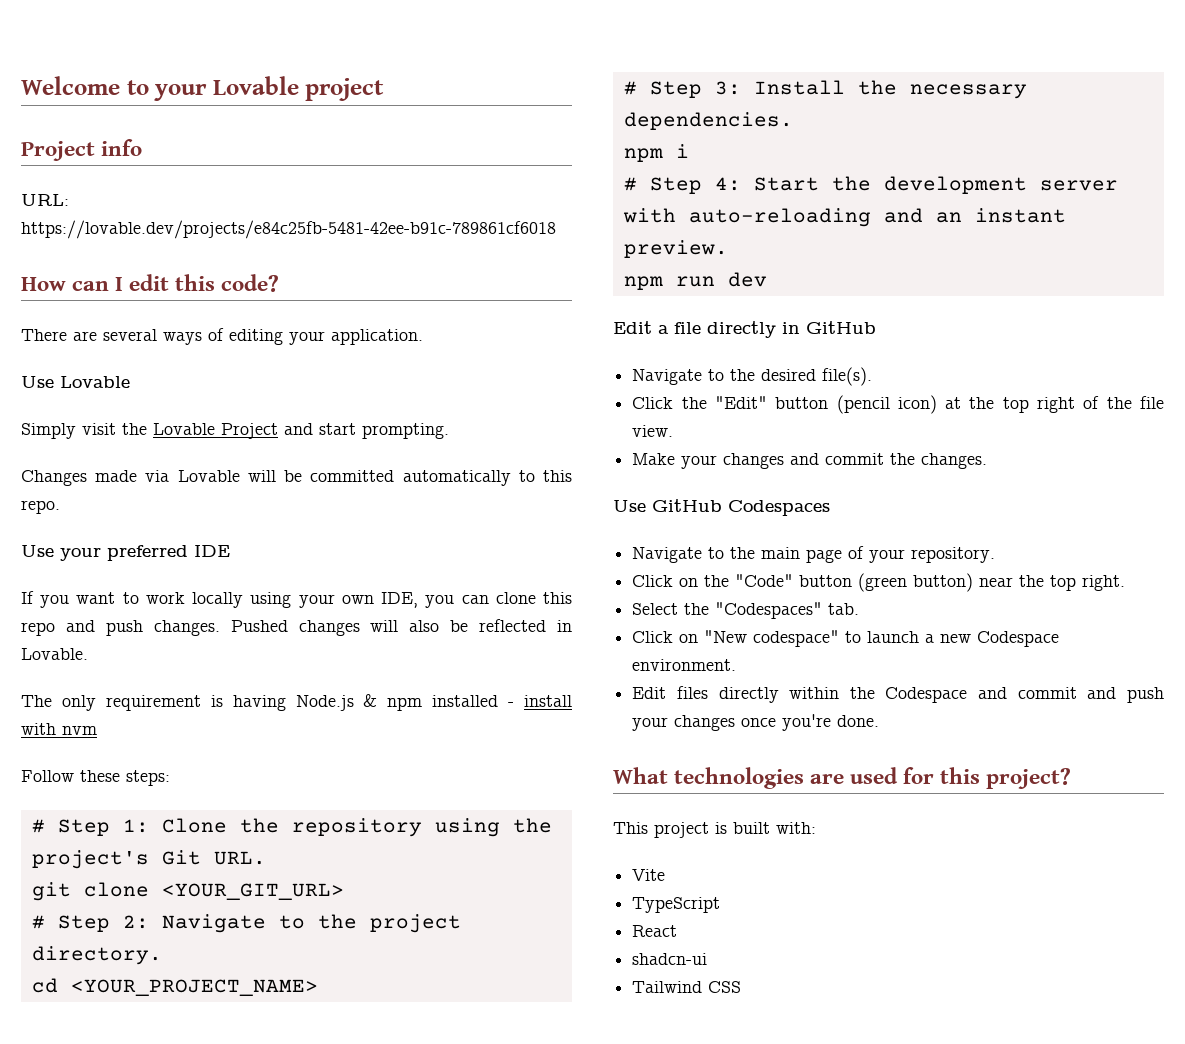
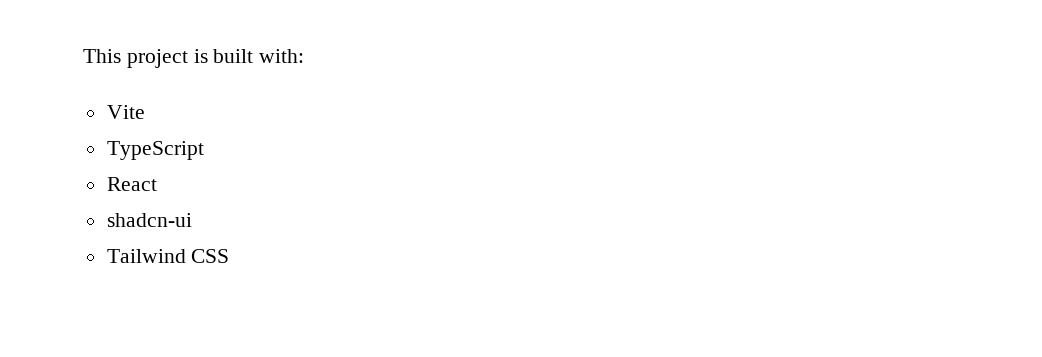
[21,76,385,101] [21,139,143,161] [21,194,69,206] [21,220,556,239] [21,274,280,292] [21,328,423,345] [21,376,130,388] [21,423,449,439] [21,470,572,486] [21,500,60,514] [21,545,230,561] [21,591,572,608] [21,619,572,636] [21,648,88,660] [21,694,572,711] [21,723,97,735] [21,770,170,786] [31,818,552,837] [31,850,266,869] [31,882,344,901] [31,914,461,933] [31,946,162,965] [31,978,318,996] [623,80,1027,99] [623,112,793,130] [623,144,689,162] [623,176,1118,194] [622,208,1066,227] [623,240,728,258] [623,272,767,290] [613,321,876,338] [632,367,873,386] [632,395,1164,414] [632,425,674,437] [632,453,988,469] [613,499,830,516] [632,546,996,563] [632,573,1126,592] [632,602,860,619] [632,630,1060,647] [632,659,737,671] [632,686,1164,703] [632,714,880,731] [613,767,1072,789] Welcome to your Lovable project // Project info // URL: https://lovable.dev/projects/e84c25fb-5481-42ee-b91c-789861cf6018 // How can I edit this code? // There are several ways of editing your application. // Use Lovable // Simply visit the Lovable Project and start prompting. // Changes made via Lovable will be committed automatically to this repo. // Use your preferred IDE // If you want to work locally using your own IDE, you can clone this repo and push changes. Pushed changes will also be reflected in Lovable. // The only requirement is having Node.js & npm installed - install with nvm // Follow these steps: // # Step 1: Clone the repository using the project's Git URL. // git clone <YOUR_GIT_URL> // # Step 2: Navigate to the project directory. // cd <YOUR_PROJECT_NAME> // # Step 3: Install the necessary dependencies. // npm i // # Step 4: Start the development server with auto-reloading and an instant preview. // npm run dev // Edit a file directly in GitHub // Navigate to the desired file(s). // Click the "Edit" button (pencil icon) at the top right of the file view. // Make your changes and commit the changes. // Use GitHub Codespaces // Navigate to the main page of your repository. // Click on the "Code" button (green button) near the top right. // Select the "Codespaces" tab. // Click on "New codespace" to launch a new Codespace environment. // Edit files directly within the Codespace and commit and push your changes once you're done. // What technologies are used for this project? // -> (83, 56) none

